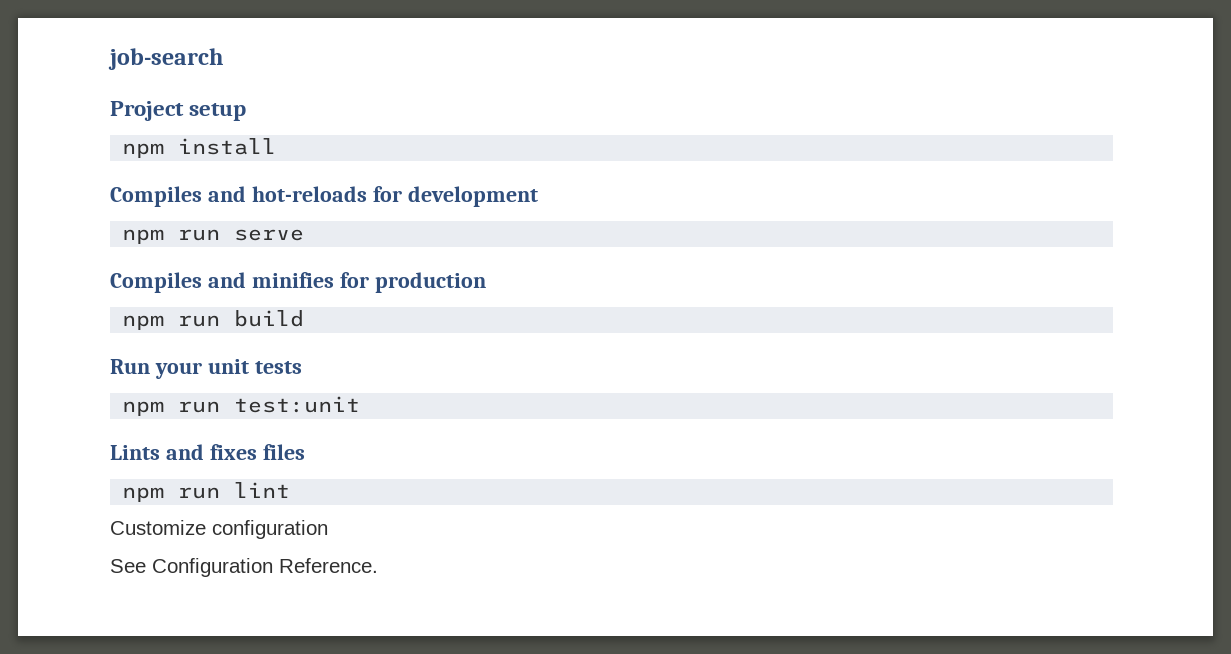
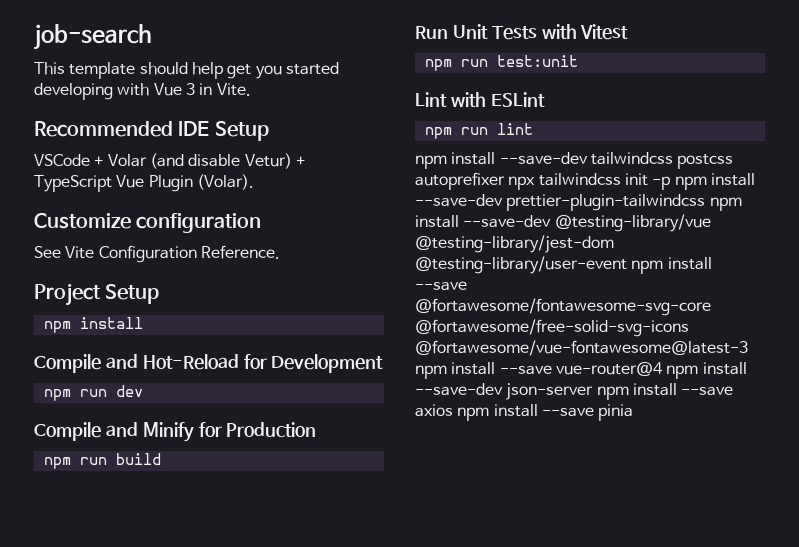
(223, 59) none -> [34,62,339,79] [34,83,251,100] [34,121,269,141] [34,153,305,169] [34,174,254,192] [34,213,262,233] [34,245,280,263] // This template should help get you started developing with Vue 3 in Vite. // Recommended IDE Setup // VSCode + Volar (and disable Vetur) + TypeScript Vue Plugin (Volar). // Customize configuration // See Vite Configuration Reference.
[189,103,247,121] setup -> [105,284,160,304] Setup
[110,186,538,207] [122,229,305,244] [110,272,486,293] Compiles and hot-reloads for development // npm run serve // Compiles and minifies for production -> [34,354,384,373] [43,385,143,401] [34,422,317,442] Compile and Hot-Reload for Development // npm run dev // Compile and Minify for Production
[154,359,302,379] your unit tests -> [452,24,629,40] Unit Tests with Vitest
[110,444,305,460] Lints and fixes files -> [415,92,545,107] Lint with ESLint
[110,520,328,539] [110,558,378,577] Customize configuration // See Configuration Reference. -> [415,152,734,169] [415,172,755,190] [415,194,742,211] [415,214,711,232] [415,235,614,253] [415,256,712,274] [415,281,467,291] [415,298,711,316] [415,319,689,337] [415,340,748,356] [415,362,747,379] [415,383,734,400] [415,404,634,421] npm install --save-dev tailwindcss postcss autoprefixer npx tailwindcss init -p npm install --save-dev prettier-plugin-tailwindcss npm install --save-dev @testing-library/vue @testing-library/jest-dom @testing-library/user-event npm install --save @fortawesome/fontawesome-svg-core @fortawesome/free-solid-svg-icons @fortawesome/vue-fontawesome@latest-3 npm install --save vue-router@4 npm install --save-dev json-server npm install --save axios npm install --save pinia

